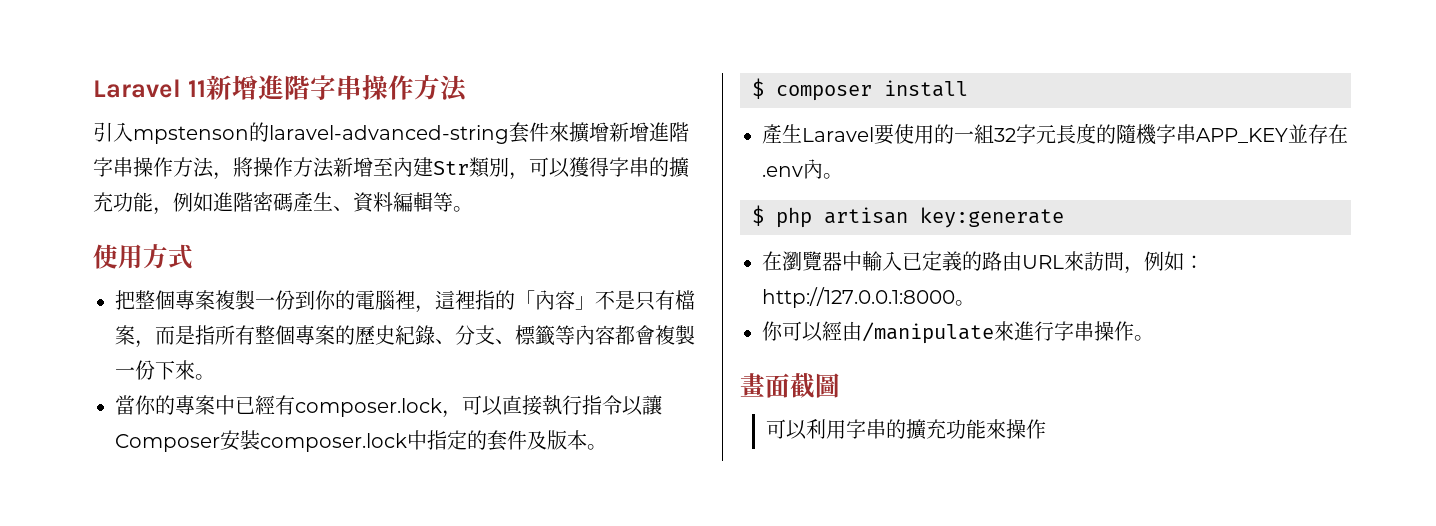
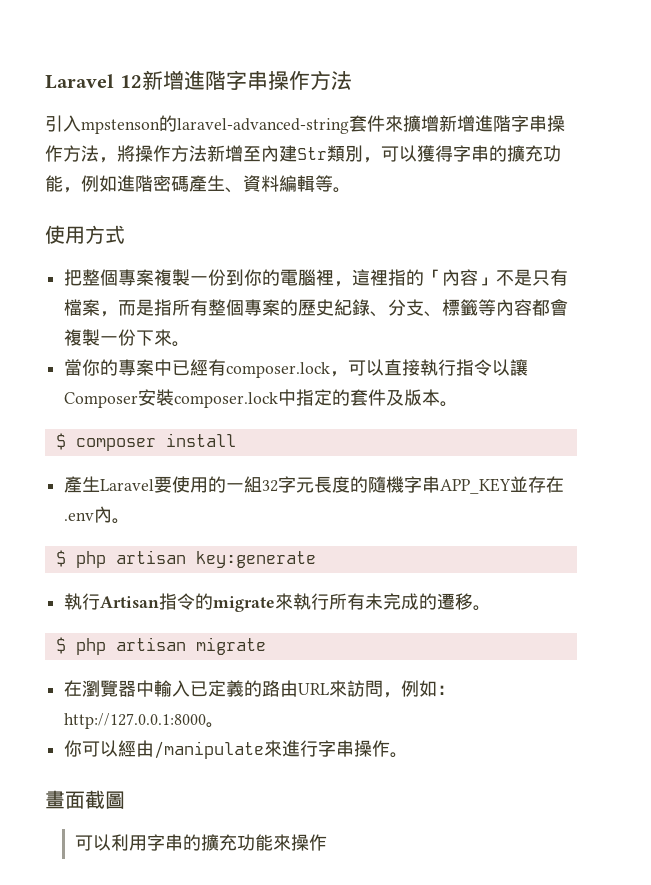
[93,79,206,98] Laravel 11 -> [45,74,142,89] Laravel 12
(1064, 217) none -> [64,593,492,612] [55,637,266,655] // 執行Artisan指令的migrate來執行所有未完成的遷移。 // $ php artisan migrate

